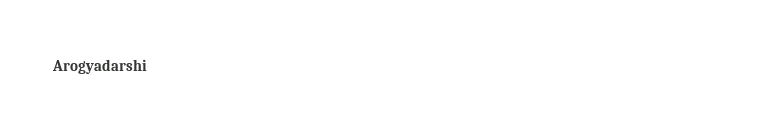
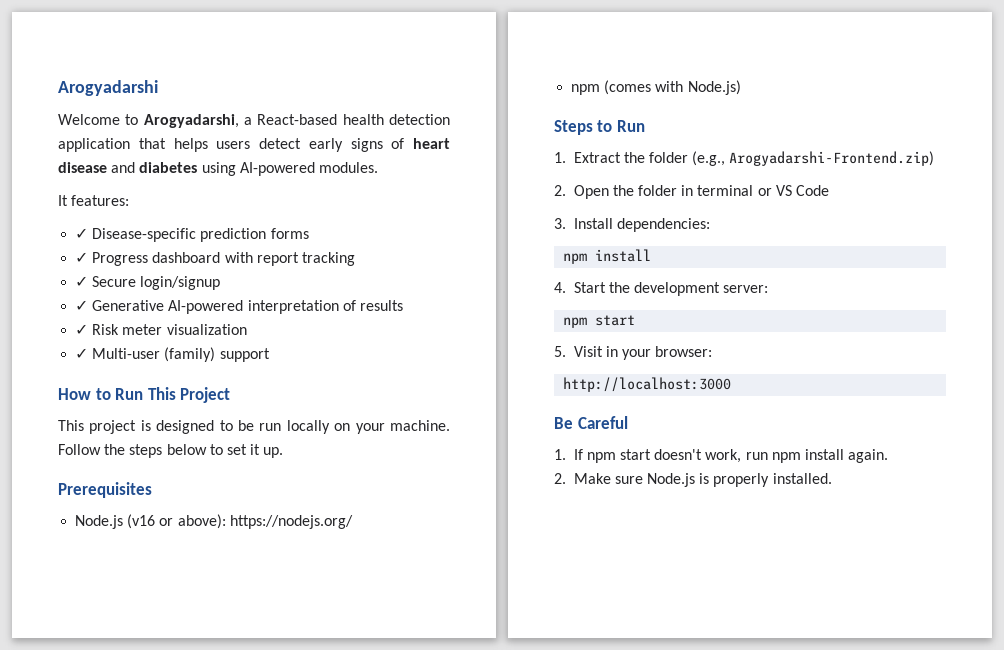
(147, 66) none -> [58,114,450,128] [58,138,450,152] [58,162,378,176] [58,195,130,206] [75,228,309,242] [75,252,355,266] [75,276,221,290] [75,300,403,314] [75,324,247,335] [75,347,270,362] [58,387,231,403] [58,420,450,434] [58,444,284,458] [58,482,152,498] [75,514,353,529] [571,80,741,95] [554,120,645,135] [554,151,935,166] [554,185,830,199] [554,218,710,232] [563,249,652,264] [554,282,769,296] [563,315,636,328] [554,346,713,360] [563,377,732,392] [554,416,628,429] [554,449,889,463] [554,473,832,487] // Welcome to Arogyadarshi, a React-based health detection application that helps users detect early signs of heart disease and diabetes using AI-powered modules. // It features: // ✓ Disease-specific prediction forms // ✓ Progress dashboard with report tracking // ✓ Secure login/signup // ✓ Generative AI-powered interpretation of results // ✓ Risk meter visualization // ✓ Multi-user (family) support // How to Run This Project // This project is designed to be run locally on your machine. Follow the steps below to set it up. // Prerequisites // Node.js (v16 or above): https://nodejs.org/ // npm (comes with Node.js) // Steps to Run // 1. Extract the folder (e.g., Arogyadarshi-Frontend.zip) // 2. Open the folder in terminal or VS Code // 3. Install dependencies: // npm install // 4. Start the development server: // npm start // 5. Visit in your browser: // http://localhost:3000 // Be Careful // 1. If npm start doesn't work, run npm install again. // 2. Make sure Node.js is properly installed.

